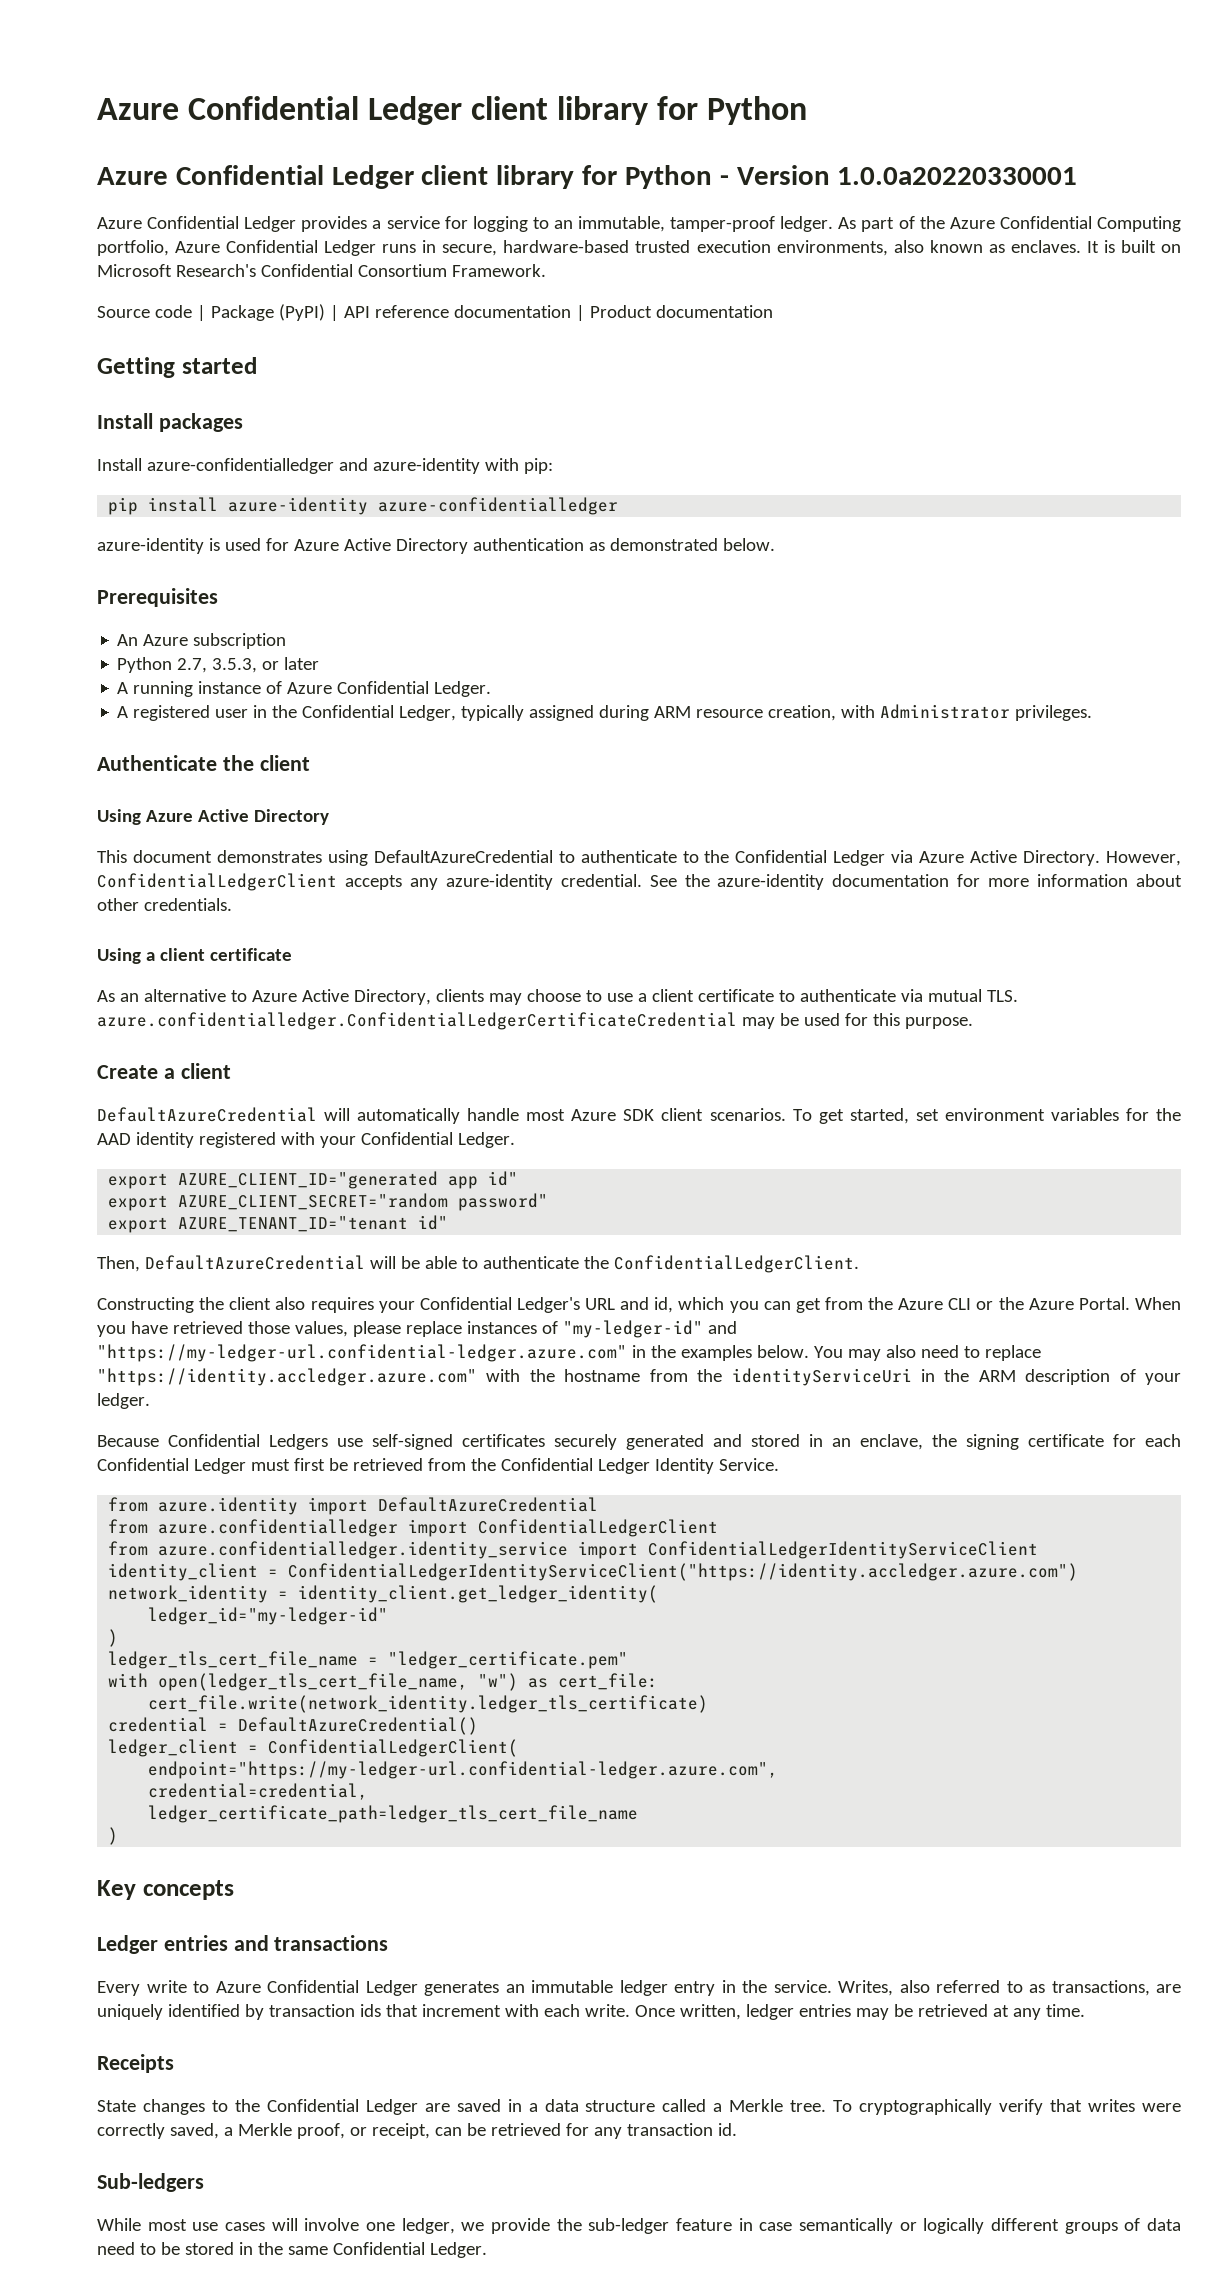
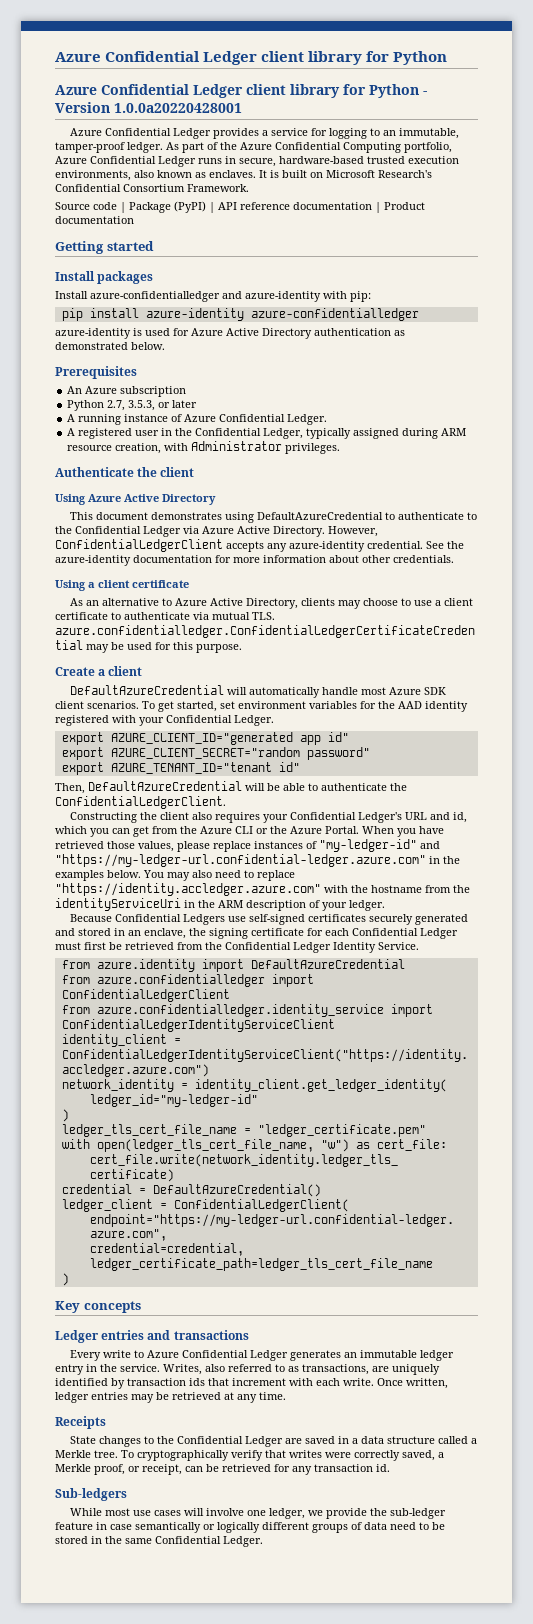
[837,167,1078,185] 1.0.0a20220330001 -> [114,103,242,113] 1.0.0a20220428001

